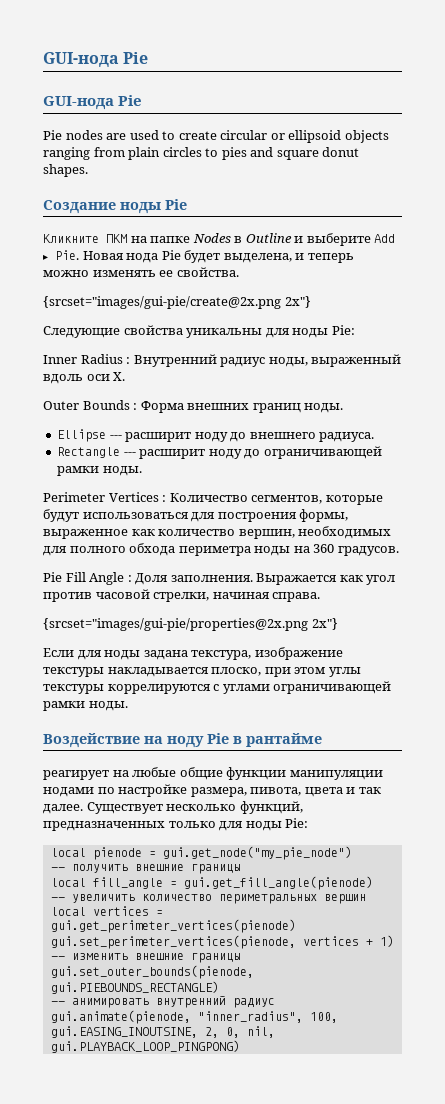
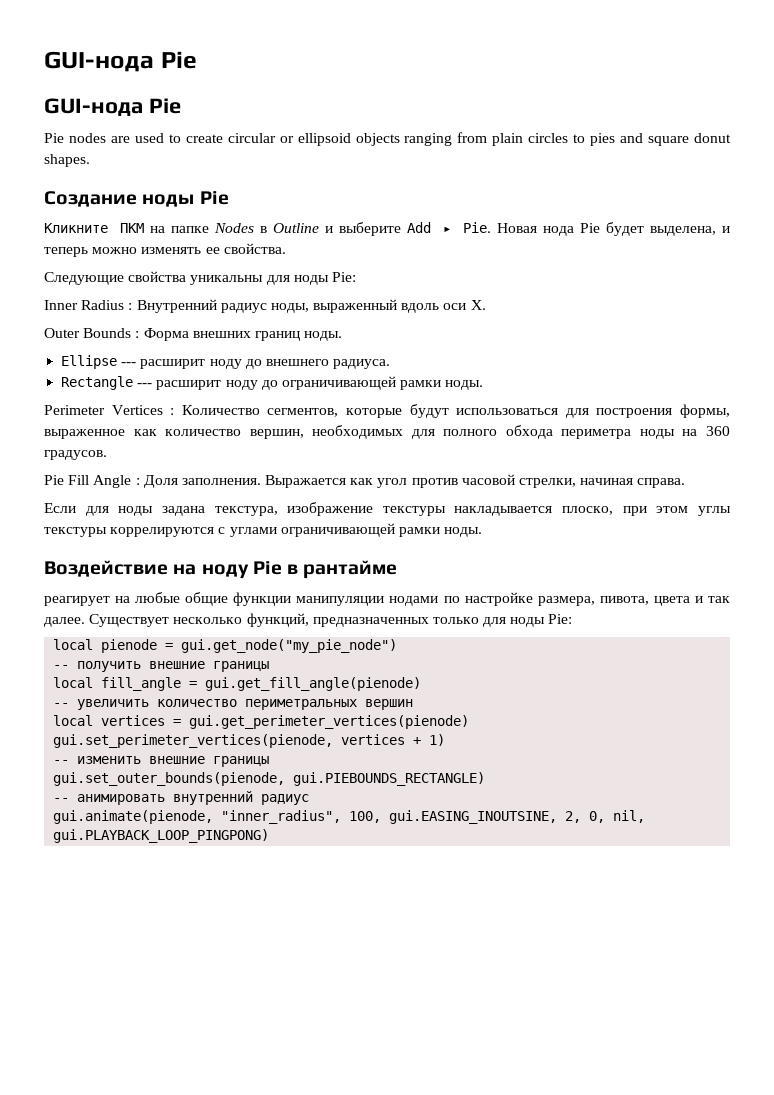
[43,296,311,309] // {srcset="images/gui-pie/create@2x.png 2x"} -> (286, 248) none
[43,618,338,631] // {srcset="images/gui-pie/properties@2x.png 2x"} -> (686, 483) none

